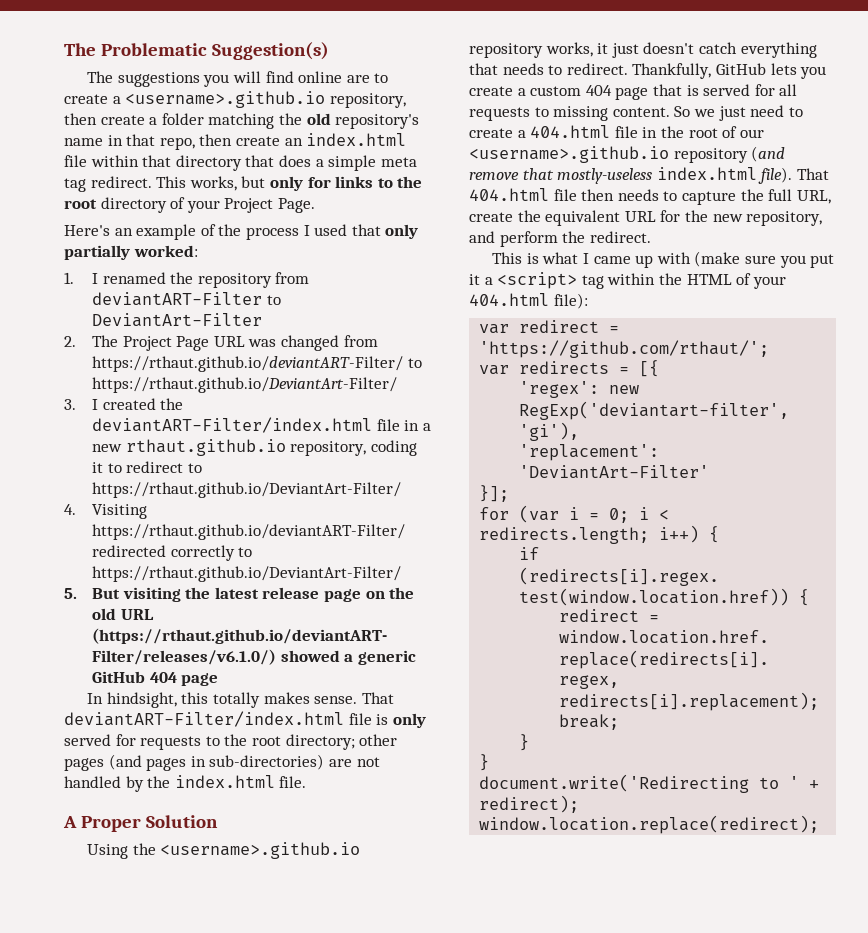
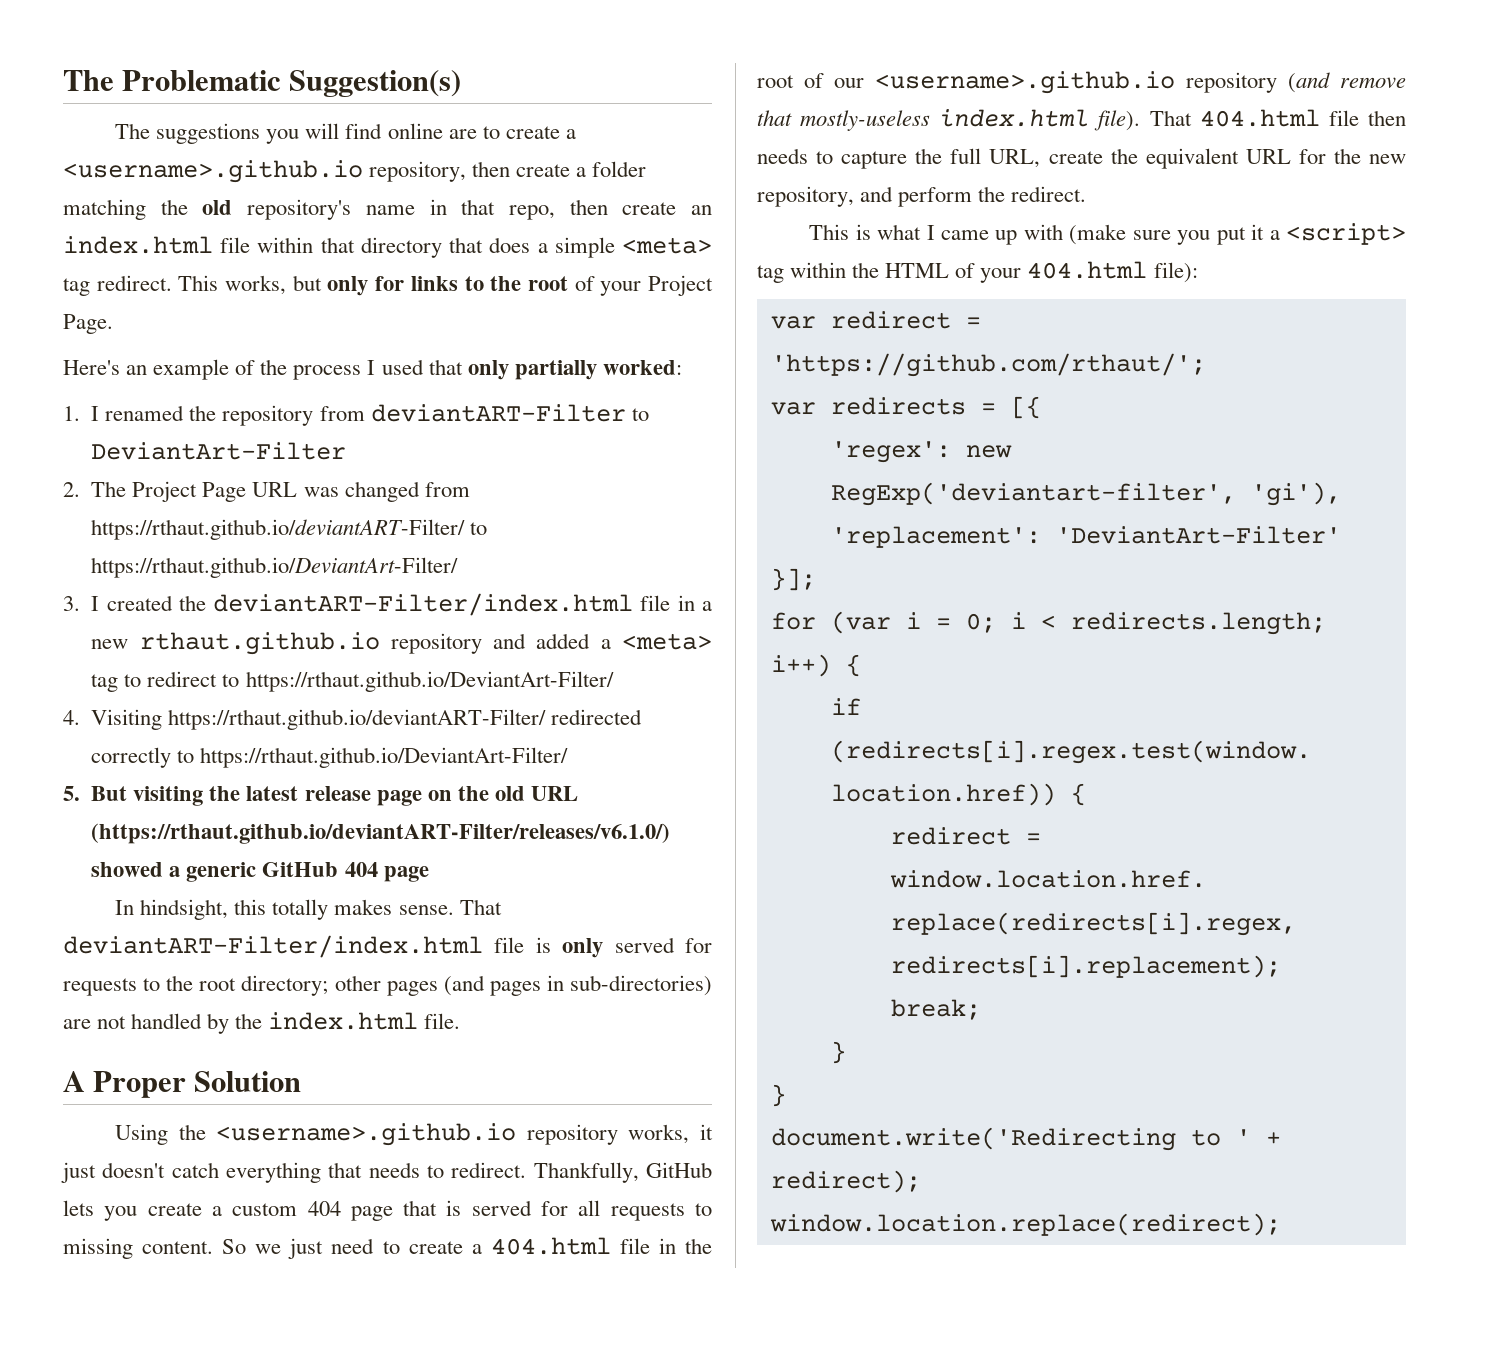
[380,157,417,167] meta -> [622,237,712,254] <meta>
[100,197,167,213] directory -> (568, 283) none
[290,440,417,456] [92,462,104,473] repository, coding it -> [390,633,712,654] [91,674,119,692] repository and added a <meta> tag

